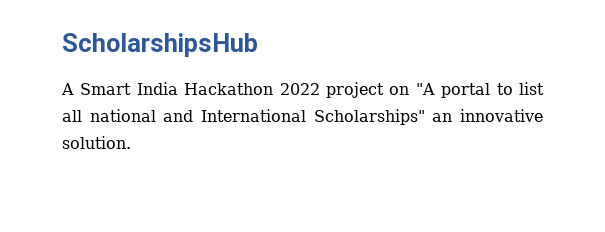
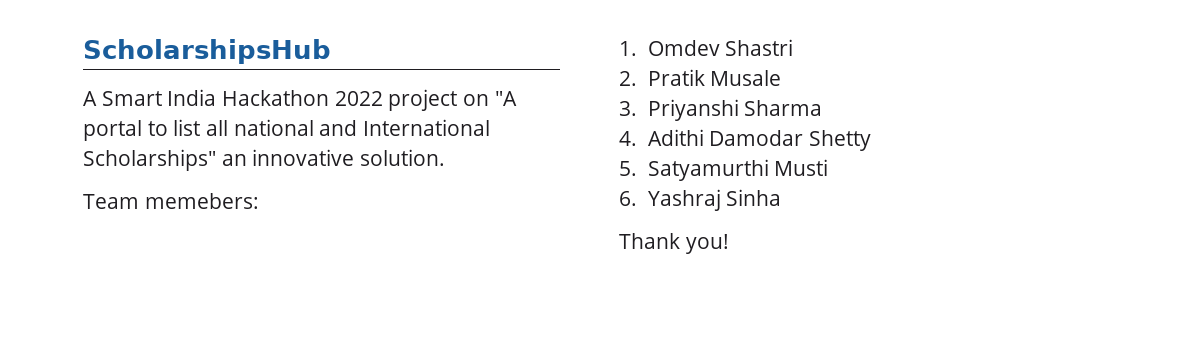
(131, 142) none -> [83,193,259,209] [619,39,794,56] [619,69,782,86] [619,99,823,121] [619,129,871,151] [619,159,829,181] [619,189,782,211] [619,233,729,254] // Team memebers: // 1. Omdev Shastri // 2. Pratik Musale // 3. Priyanshi Sharma // 4. Adithi Damodar Shetty // 5. Satyamurthi Musti // 6. Yashraj Sinha // Thank you!

